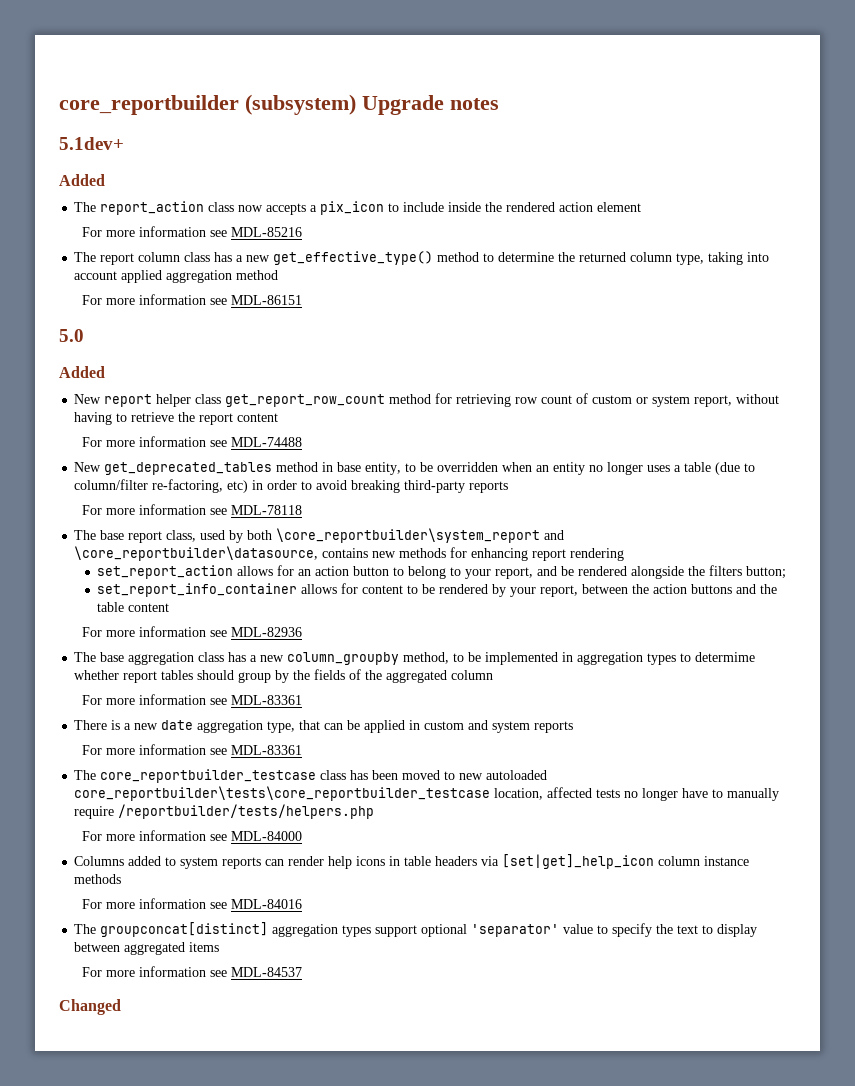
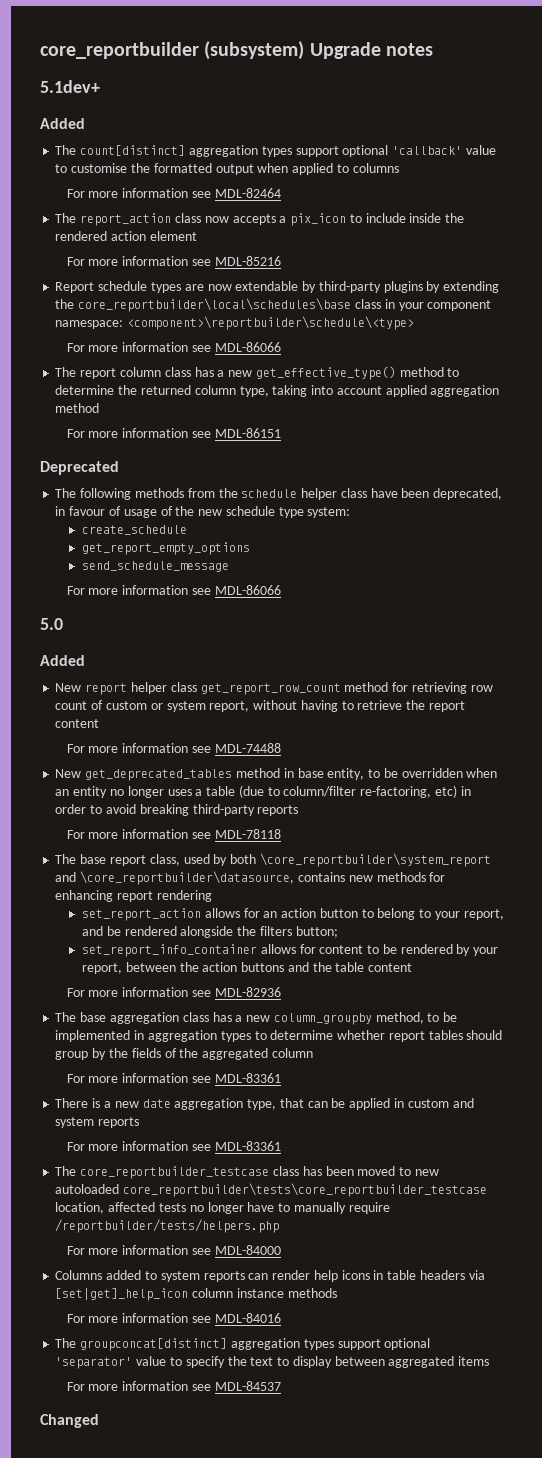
(105, 180) none -> [55,145,496,157] [55,163,399,175] [66,188,281,198] // The count[distinct] aggregation types support optional 'callback' value to customise the formatted output when applied to columns // For more information see MDL-82464
(302, 232) none -> [55,281,500,293] [55,298,492,312] [55,316,415,330] [66,342,281,352] // Report schedule types are now extendable by third-party plugins by extending the core_reportbuilder\local\schedules\base class in your component namespace: <component>\reportbuilder\schedule\<type> // For more information see MDL-86066
(302, 300) none -> [40,461,119,475] [55,488,503,500] [55,506,351,518] [81,525,187,535] [81,542,250,555] [81,561,229,572] [66,585,281,595] // Deprecated // The following methods from the schedule helper class have been deprecated, in favour of usage of the new schedule type system: // create_schedule // get_report_empty_options // send_schedule_message // For more information see MDL-86066

